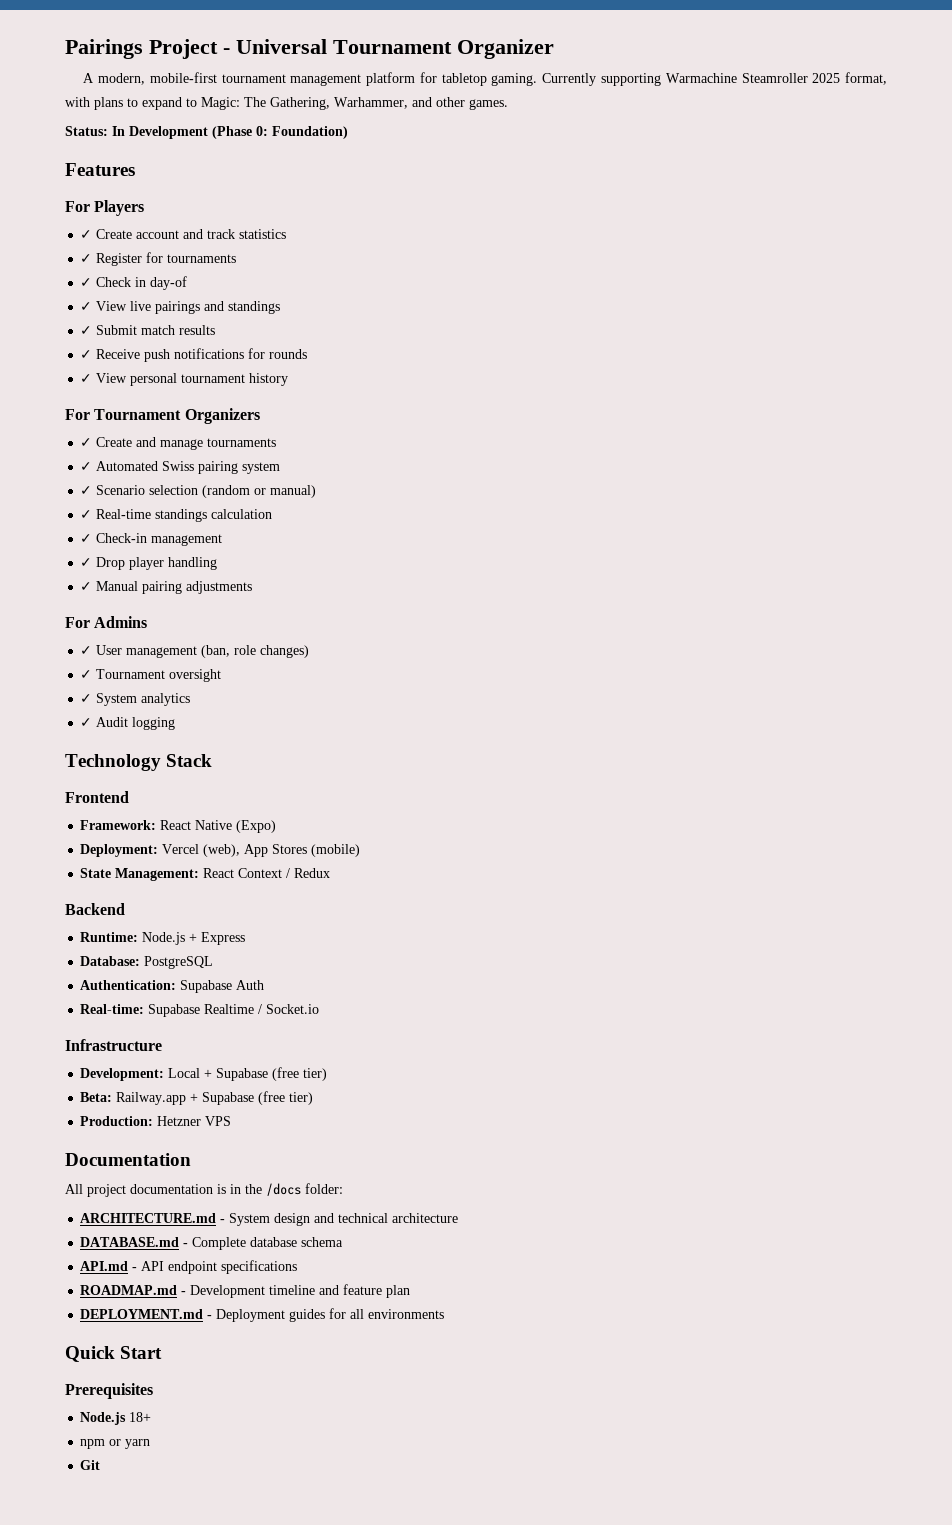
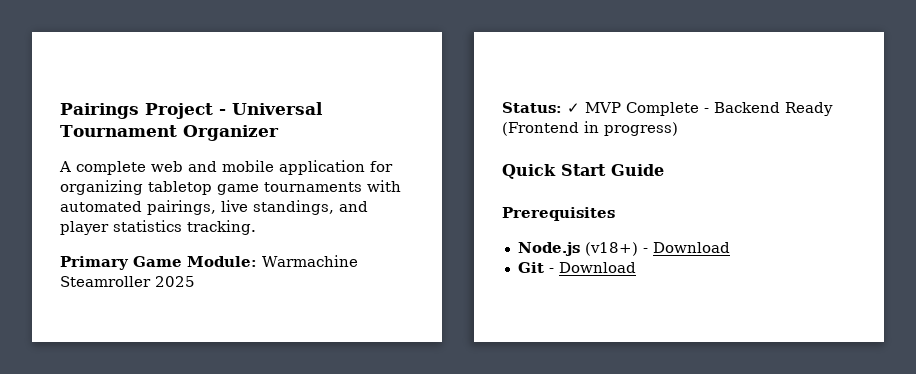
[98,72,888,86] [65,97,508,110] [65,126,348,139] [65,163,135,176] [65,200,145,216] [80,229,287,239] [80,252,237,266] [80,276,188,290] [80,301,281,314] [80,325,216,335] [80,348,308,362] [80,373,289,386] [65,408,260,424] [80,437,277,450] [80,461,281,474] [80,485,317,498] [80,509,273,522] [80,533,223,546] [80,557,218,570] [80,581,253,594] [65,616,148,628] [80,645,310,658] [80,669,222,682] [80,693,191,706] [80,717,176,730] [65,754,213,771] [65,791,129,803] [80,820,277,833] [80,844,361,857] [80,868,331,881] [65,903,125,915] [80,932,246,945] [80,956,214,969] [80,980,265,993] [80,1004,320,1017] [65,1039,162,1051] [80,1067,328,1081] [80,1091,314,1105] [80,1116,232,1126] [65,1153,191,1166] [65,1183,343,1197] [80,1213,459,1226] [80,1237,344,1250] [80,1260,298,1274] [80,1284,411,1298] [80,1308,445,1322] modern, mobile-first tournament management platform for tabletop gaming. Currently supporting Warmachine Steamroller 2025 format, with plans to expand to Magic: The Gathering, Warhammer, and other games. // Status: In Development (Phase 0: Foundation) // Features // For Players // ✓ Create account and track statistics // ✓ Register for tournaments // ✓ Check in day-of // ✓ View live pairings and standings // ✓ Submit match results // ✓ Receive push notifications for rounds // ✓ View personal tournament history // For Tournament Organizers // ✓ Create and manage tournaments // ✓ Automated Swiss pairing system // ✓ Scenario selection (random or manual) // ✓ Real-time standings calculation // ✓ Check-in management // ✓ Drop player handling // ✓ Manual pairing adjustments // For Admins // ✓ User management (ban, role changes) // ✓ Tournament oversight // ✓ System analytics // ✓ Audit logging // Technology Stack // Frontend // Framework: React Native (Expo) // Deployment: Vercel (web), App Stores (mobile) // State Management: React Context / Redux // Backend // Runtime: Node.js + Express // Database: PostgreSQL // Authentication: Supabase Auth // Real-time: Supabase Realtime / Socket.io // Infrastructure // Development: Local + Supabase (free tier) // Beta: Railway.app + Supabase (free tier) // Production: Hetzner VPS // Documentation // All project documentation is in the /docs folder: // ARCHITECTURE.md - System design and technical architecture // DATABASE.md - Complete database schema // API.md - API endpoint specifications // ROADMAP.md - Development timeline and feature plan // DEPLOYMENT.md - Deployment guides for all environments -> [76,160,393,175] [60,180,401,195] [60,200,368,215] [60,220,256,235] [60,255,358,270] [60,276,195,287] [502,102,833,116] [502,121,678,136] complete web and mobile application for organizing tabletop game tournaments with automated pairings, live standings, and player statistics tracking. // Primary Game Module: Warmachine Steamroller 2025 // Status: ✓ MVP Complete - Backend Ready (Frontend in progress)
(163, 1352) none -> [611,164,664,176] Guide
[129,1412,152,1422] [80,1439,151,1449] 18+ // npm or yarn -> [584,242,730,256] (v18+) - Download
(101, 1465) none -> [548,262,636,273] - Download

